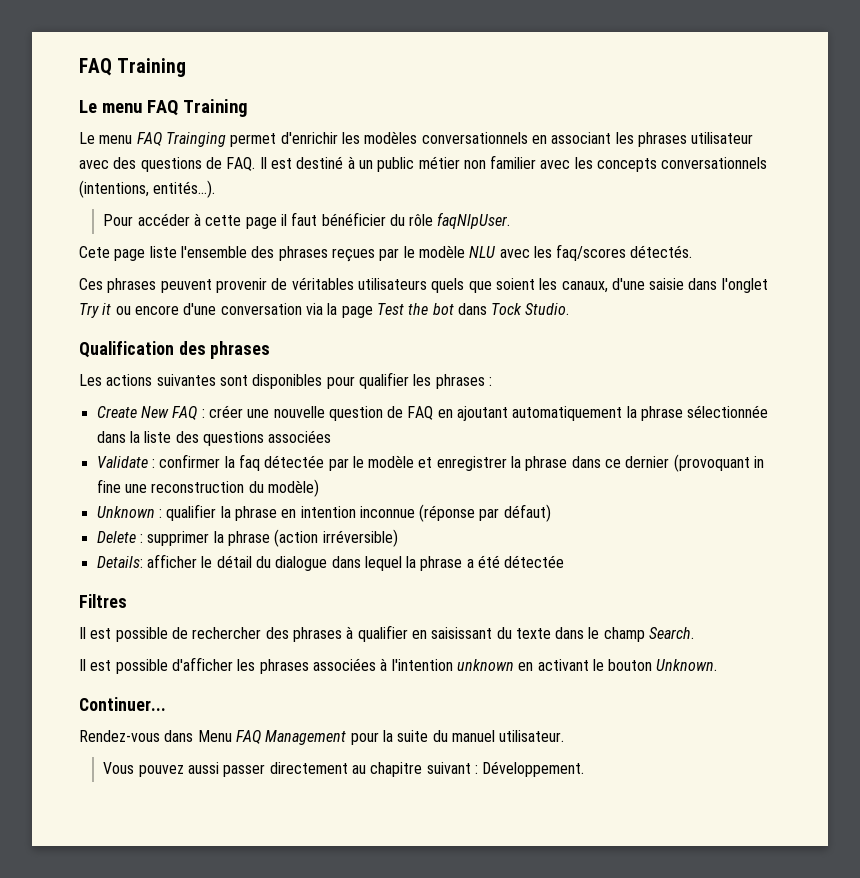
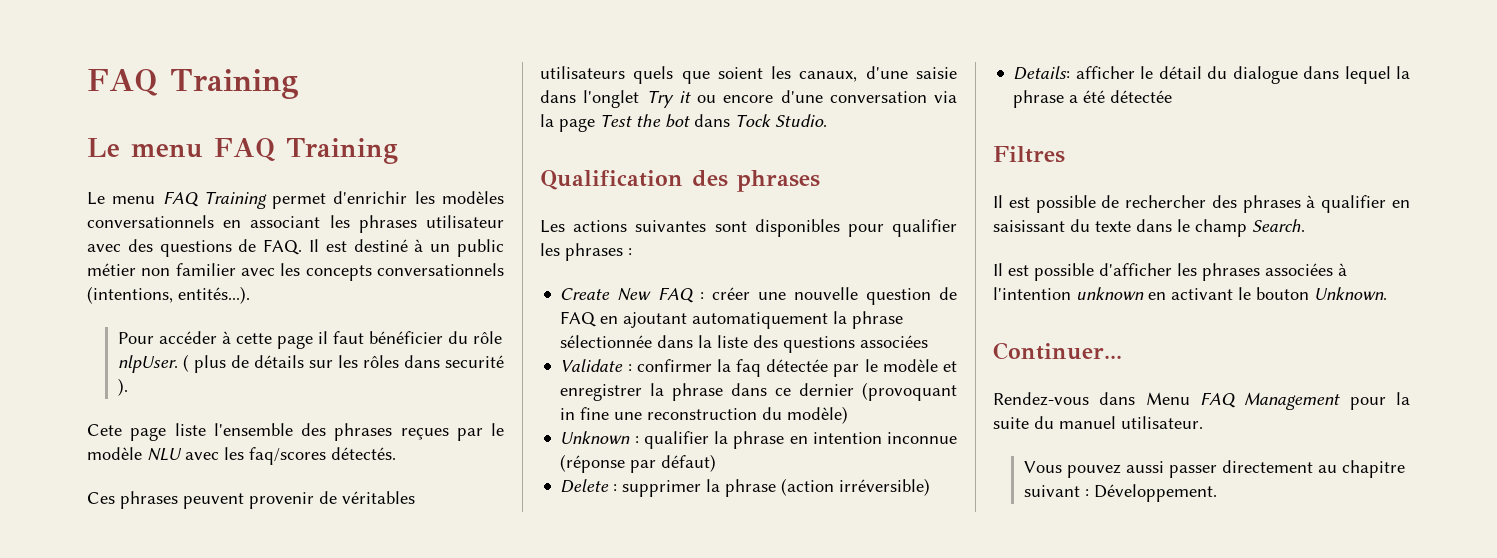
[165,132,226,147] Trainging -> [203,191,267,209] Training
[437,212,511,229] faqNlpUser. -> [117,354,504,373] [117,378,128,396] nlpUser. ( plus de détails sur les rôles dans securité ).

